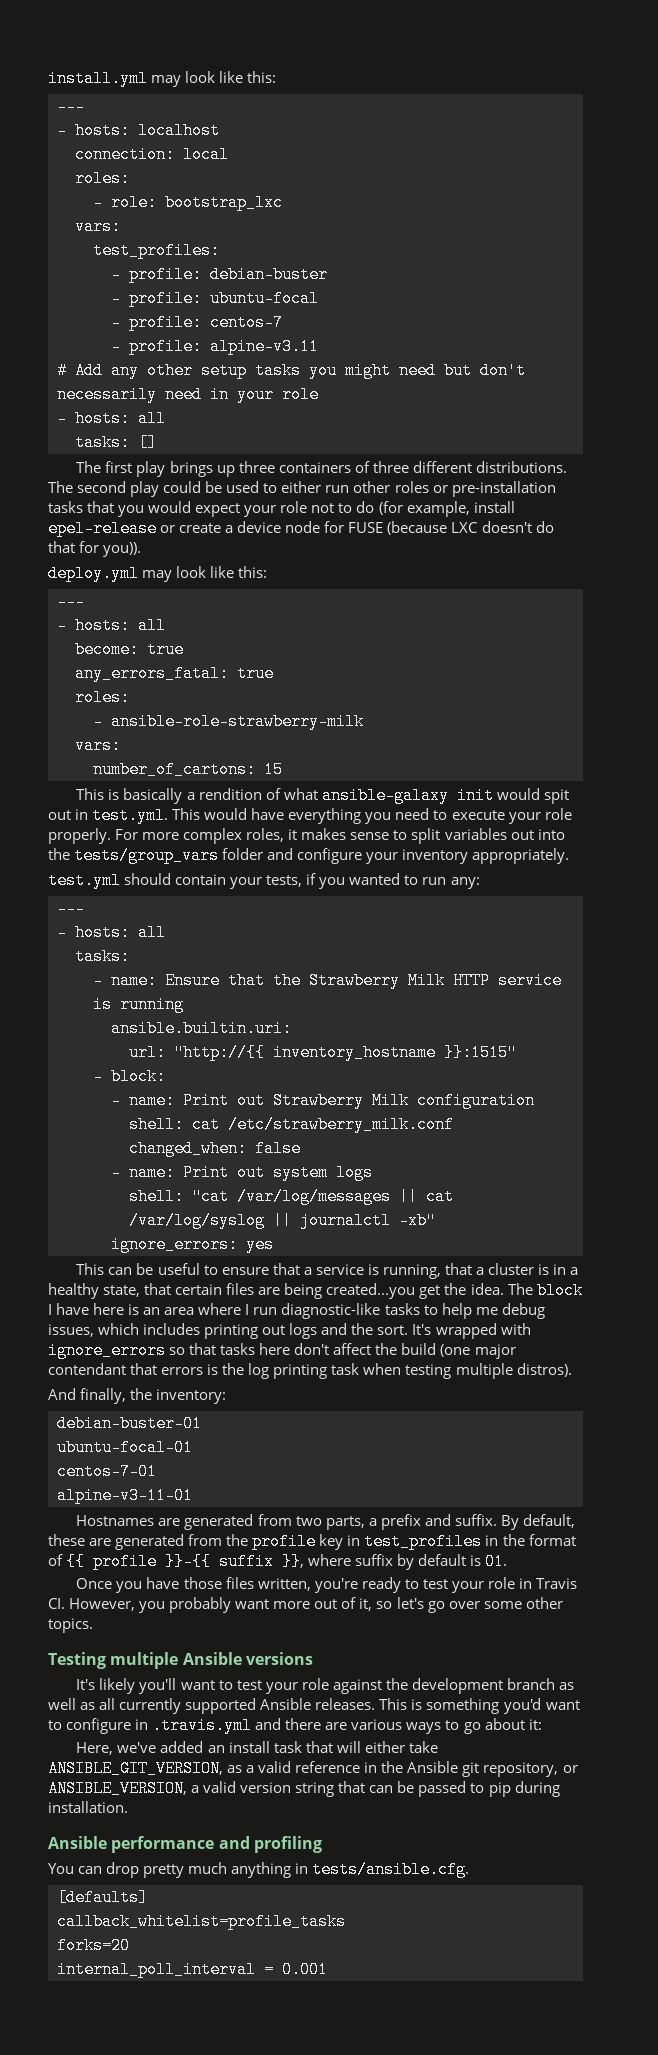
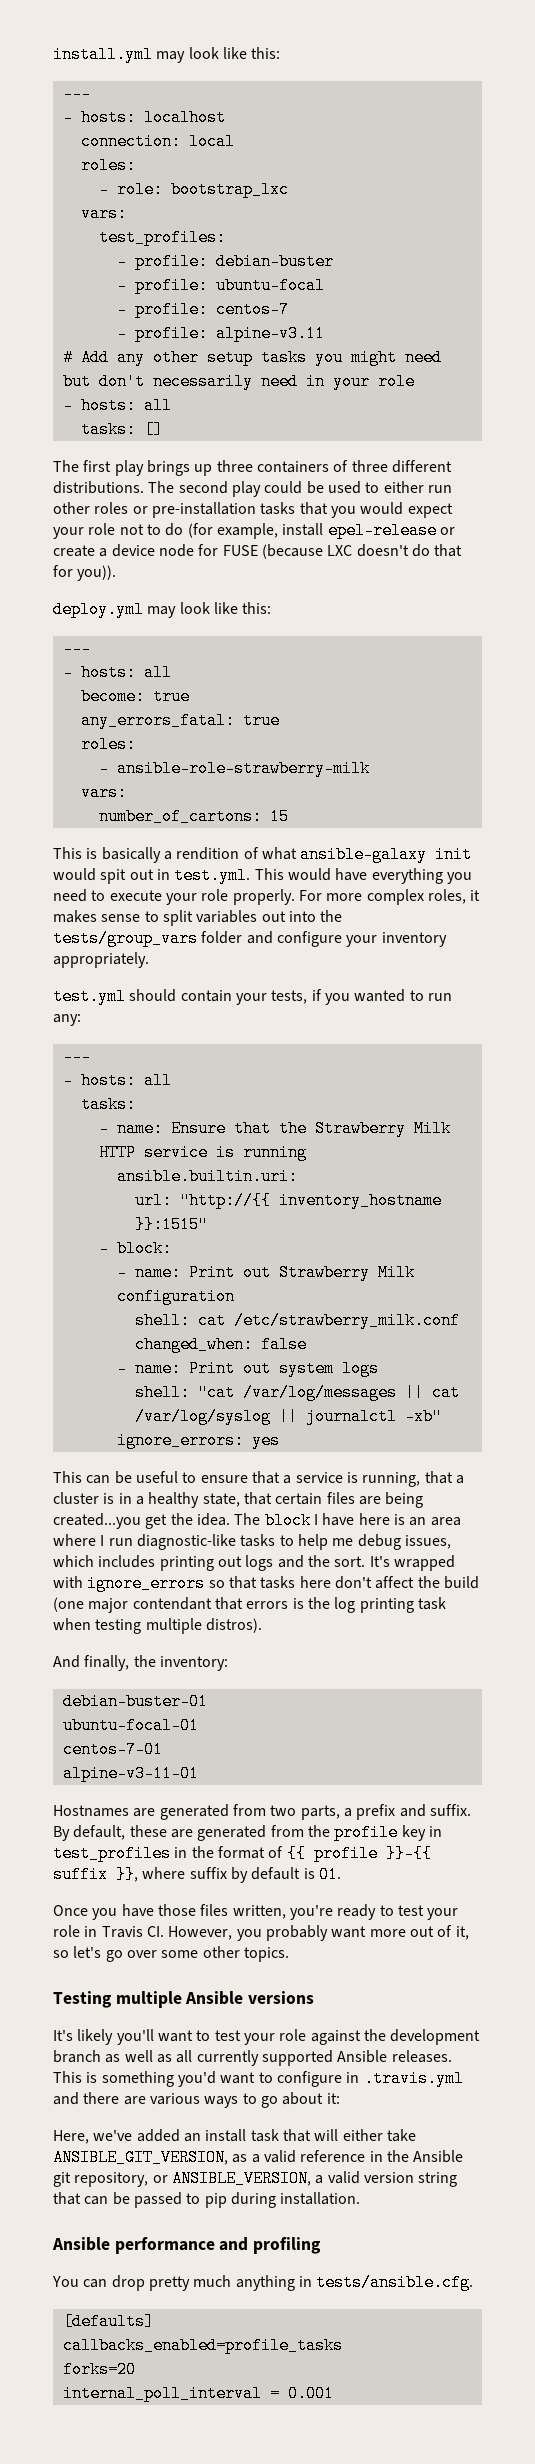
[57,1913,346,1930] callback_whitelist=profile_tasks -> [62,2337,343,2354] callbacks_enabled=profile_tasks

